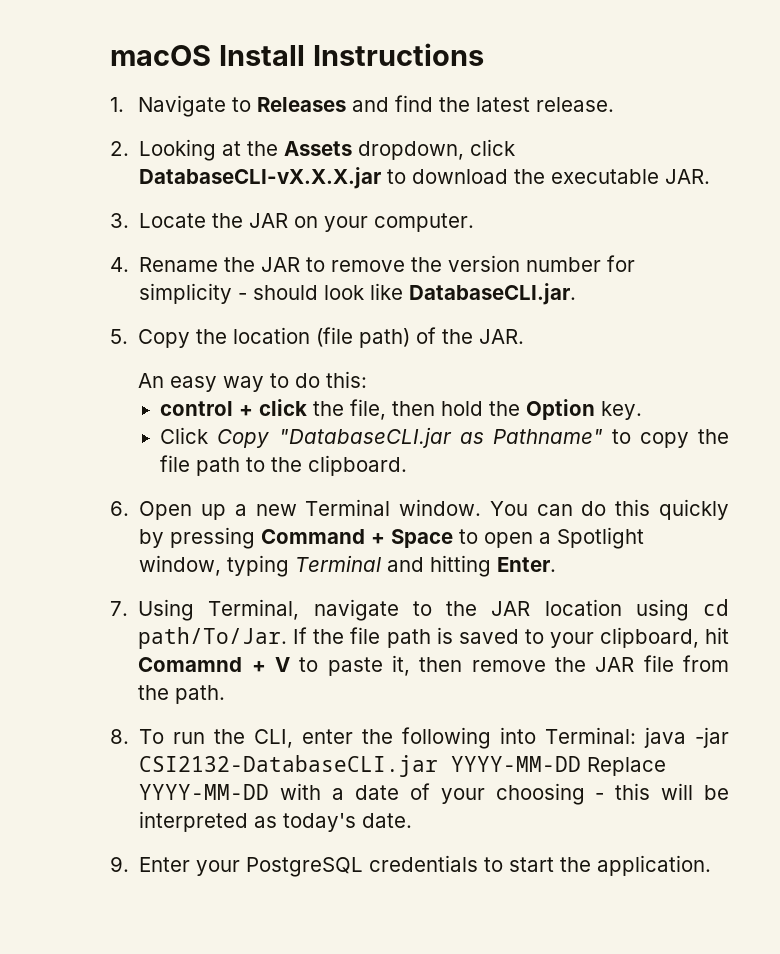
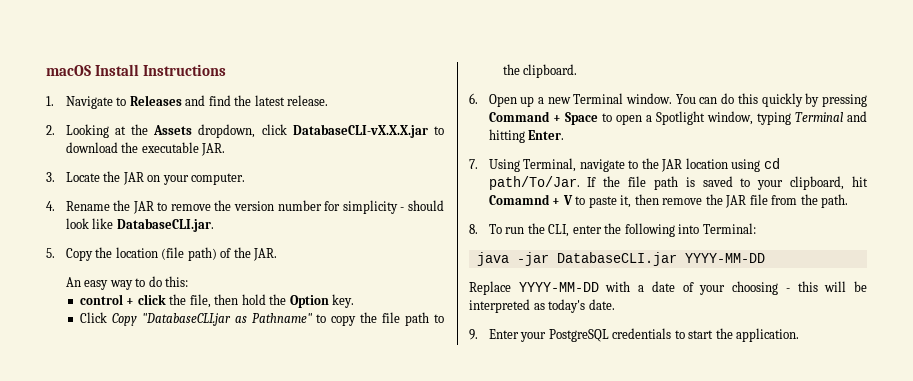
(637, 735) none -> (756, 228) //
[139,755,582,777] CSI2132-DatabaseCLI.jar YYYY-MM-DD -> [556,252,765,266] DatabaseCLI.jar YYYY-MM-DD //

